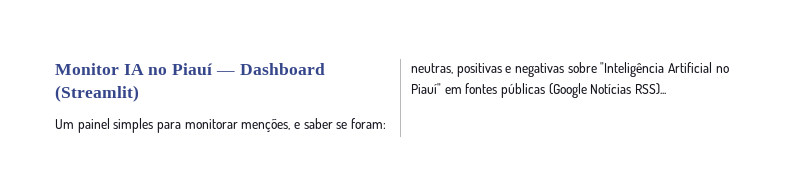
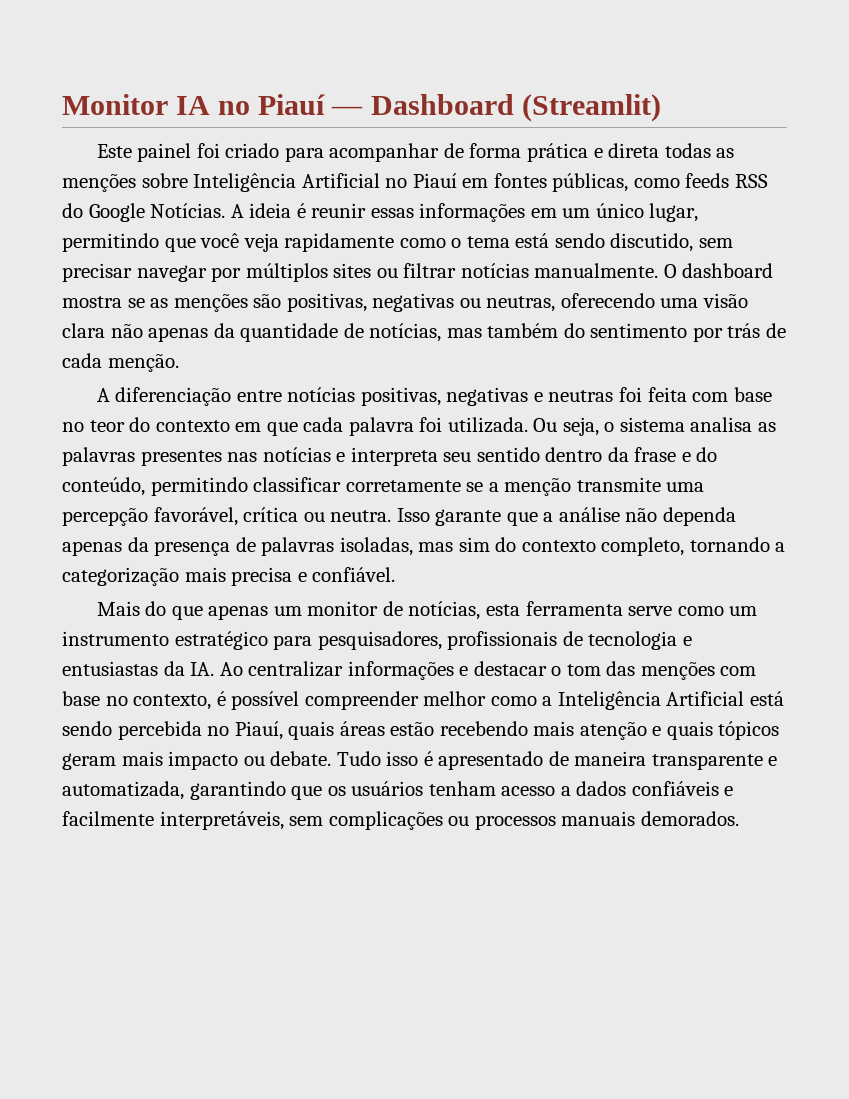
[55,118,386,133] [411,62,665,77] Um painel simples para monitorar menções, e saber se foram: neutras, positivas e negativas sobre "Inteligência -> [96,143,735,162] [62,173,297,192] Este painel foi criado para acompanhar de forma prática e direta todas as menções sobre Inteligência
[411,83,441,94] Piauí" -> [412,173,457,188] Piauí
[500,83,666,98] públicas (Google Notícias RSS)... -> [552,173,768,192] [62,203,699,222] [62,233,733,252] [62,263,774,282] [62,293,748,312] [62,323,786,342] [62,353,179,372] [96,387,772,406] [62,417,777,436] [62,447,718,466] [62,477,705,496] [62,507,736,526] [62,537,786,556] [62,567,396,586] [96,601,758,620] [62,631,692,650] [62,661,757,680] [62,691,784,710] [62,721,780,740] [62,751,778,770] [62,781,734,800] [62,811,739,830] públicas, como feeds RSS do Google Notícias. A ideia é reunir essas informações em um único lugar, permitindo que você veja rapidamente como o tema está sendo discutido, sem precisar navegar por múltiplos sites ou filtrar notícias manualmente. O dashboard mostra se as menções são positivas, negativas ou neutras, oferecendo uma visão clara não apenas da quantidade de notícias, mas também do sentimento por trás de cada menção. // A diferenciação entre notícias positivas, negativas e neutras foi feita com base no teor do contexto em que cada palavra foi utilizada. Ou seja, o sistema analisa as palavras presentes nas notícias e interpreta seu sentido dentro da frase e do conteúdo, permitindo classificar corretamente se a menção transmite uma percepção favorável, crítica ou neutra. Isso garante que a análise não dependa apenas da presença de palavras isoladas, mas sim do contexto completo, tornando a categorização mais precisa e confiável. // Mais do que apenas um monitor de notícias, esta ferramenta serve como um instrumento estratégico para pesquisadores, profissionais de tecnologia e entusiastas da IA. Ao centralizar informações e destacar o tom das menções com base no contexto, é possível compreender melhor como a Inteligência Artificial está sendo percebida no Piauí, quais áreas estão recebendo mais atenção e quais tópicos geram mais impacto ou debate. Tudo isso é apresentado de maneira transparente e automatizada, garantindo que os usuários tenham acesso a dados confiáveis e facilmente interpretáveis, sem complicações ou processos manuais demorados.

